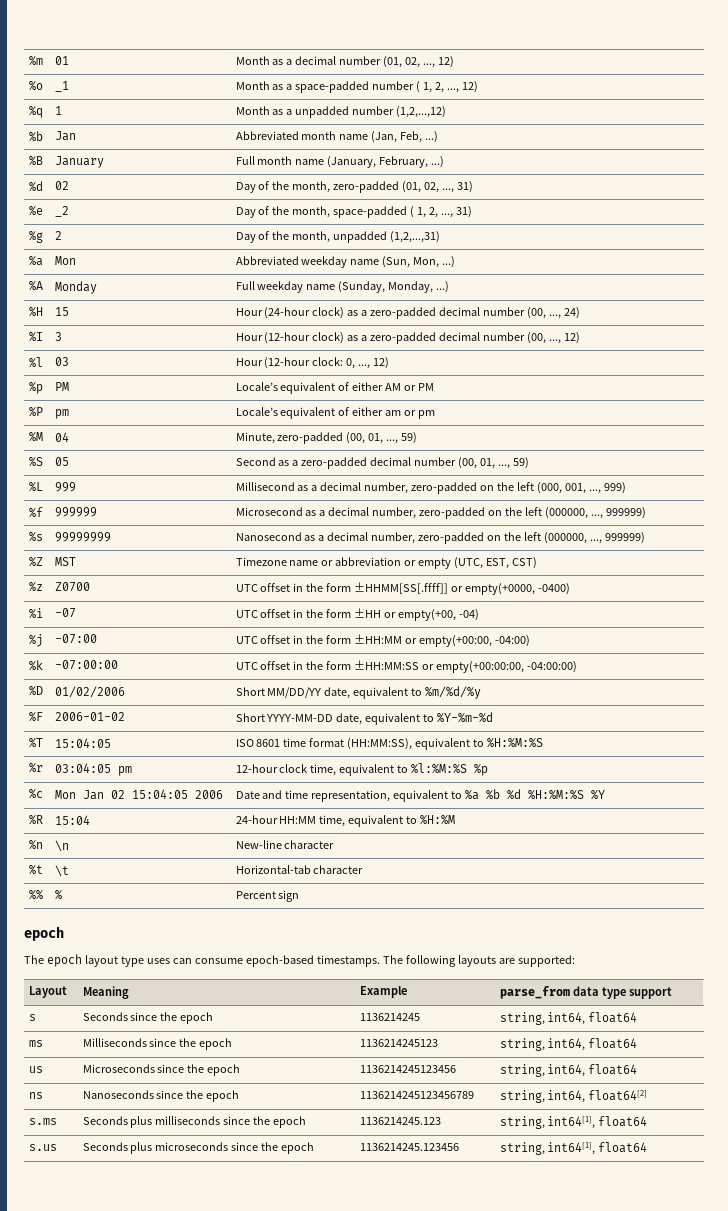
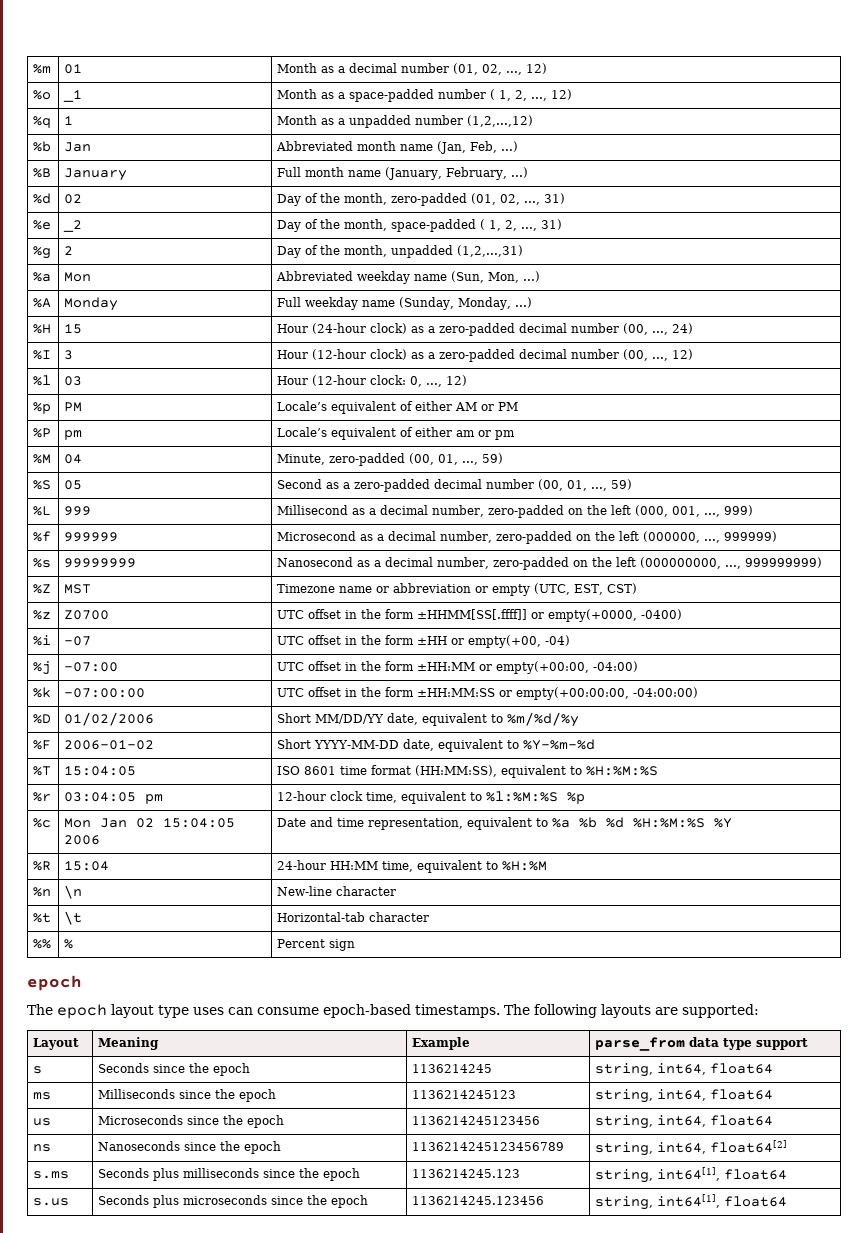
[544,532,646,544] (000000, ..., 999999) -> [640,557,823,569] (000000000, ..., 999999999)

